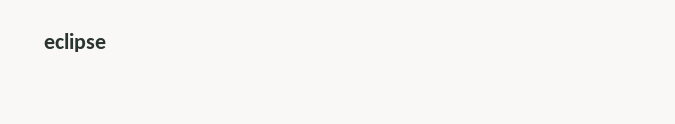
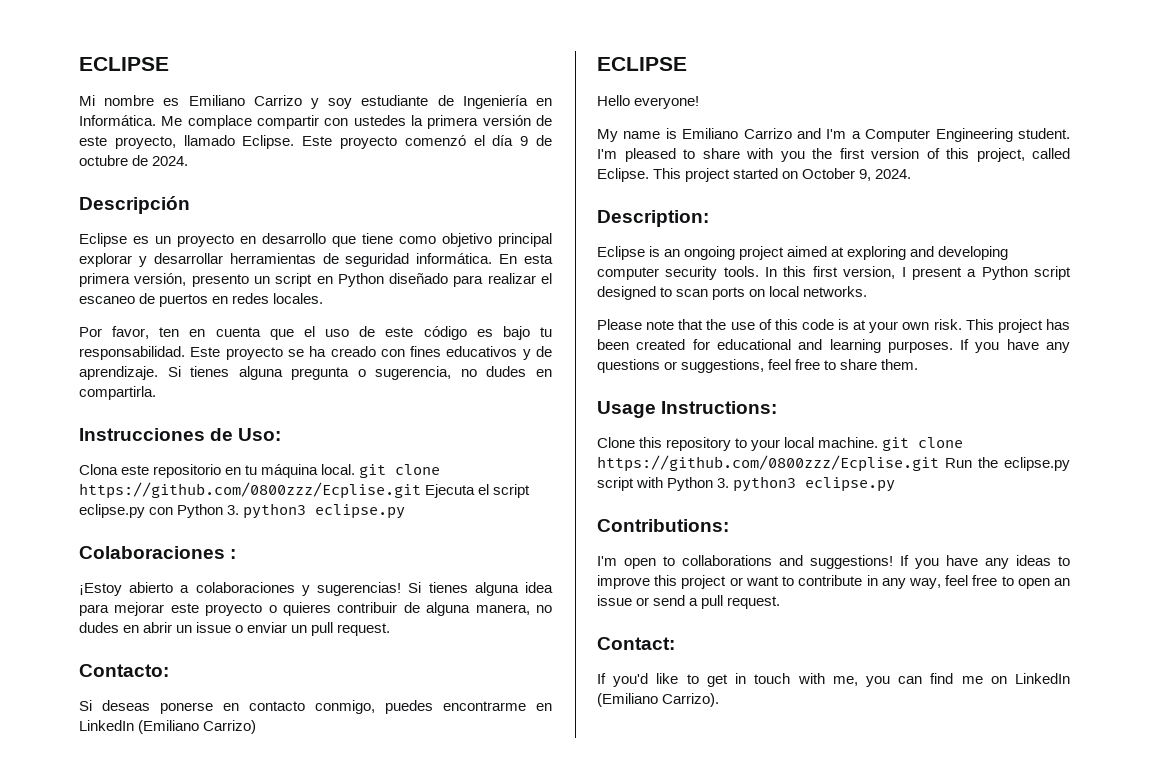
[44,33,106,52] eclipse -> [79,57,169,71] [79,95,552,109] [79,115,552,129] [79,135,552,149] [79,155,189,166] [79,196,190,214] [79,233,552,247] [79,253,553,267] [79,273,552,287] [79,293,324,307] [79,326,552,340] [79,346,553,360] [79,366,552,380] [79,386,156,400] [79,428,282,441] [79,464,441,478] [79,482,531,499] [79,503,406,519] [79,546,237,559] [79,582,553,596] [79,602,552,616] [79,622,391,636] [79,664,169,677] [79,700,552,714] [79,720,257,734] [597,57,687,71] [597,95,700,109] [597,128,1070,142] [597,148,1070,162] [597,168,912,182] [597,210,709,227] [597,246,1009,260] [597,266,1071,280] [597,286,868,300] [597,319,1070,333] [597,339,1070,353] [597,359,919,373] [597,401,778,418] [597,437,964,451] [597,455,1070,472] [597,476,896,492] [597,519,729,532] [597,555,1070,569] [597,575,1070,589] [597,595,781,609] [597,637,675,650] [597,673,1070,687] [597,693,720,707] ECLIPSE // Mi nombre es Emiliano Carrizo y soy estudiante de Ingeniería en Informática. Me complace compartir con ustedes la primera versión de este proyecto, llamado Eclipse. Este proyecto comenzó el día 9 de octubre de 2024. // Descripción // Eclipse es un proyecto en desarrollo que tiene como objetivo principal explorar y desarrollar herramientas de seguridad informática. En esta primera versión, presento un script en Python diseñado para realizar el escaneo de puertos en redes locales. // Por favor, ten en cuenta que el uso de este código es bajo tu responsabilidad. Este proyecto se ha creado con fines educativos y de aprendizaje. Si tienes alguna pregunta o sugerencia, no dudes en compartirla. // Instrucciones de Uso: // Clona este repositorio en tu máquina local. git clone https://github.com/0800zzz/Ecplise.git Ejecuta el script eclipse.py con Python 3. python3 eclipse.py // Colaboraciones : // ¡Estoy abierto a colaboraciones y sugerencias! Si tienes alguna idea para mejorar este proyecto o quieres contribuir de alguna manera, no dudes en abrir un issue o enviar un pull request. // Contacto: // Si deseas ponerse en contacto conmigo, puedes encontrarme en LinkedIn (Emiliano Carrizo) // ECLIPSE // Hello everyone! // My name is Emiliano Carrizo and I'm a Computer Engineering student. I'm pleased to share with you the first version of this project, called Eclipse. This project started on October 9, 2024. // Description: // Eclipse is an ongoing project aimed at exploring and developing computer security tools. In this first version, I present a Python script designed to scan ports on local networks. // Please note that the use of this code is at your own risk. This project has been created for educational and learning purposes. If you have any questions or suggestions, feel free to share them. // Usage Instructions: // Clone this repository to your local machine. git clone https://github.com/0800zzz/Ecplise.git Run the eclipse.py script with Python 3. python3 eclipse.py // Contributions: // I'm open to collaborations and suggestions! If you have any ideas to improve this project or want to contribute in any way, feel free to open an issue or send a pull request. // Contact: // If you'd like to get in touch with me, you can find me on LinkedIn (Emiliano Carrizo).

